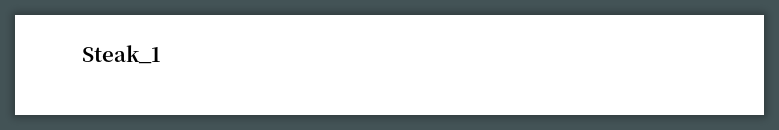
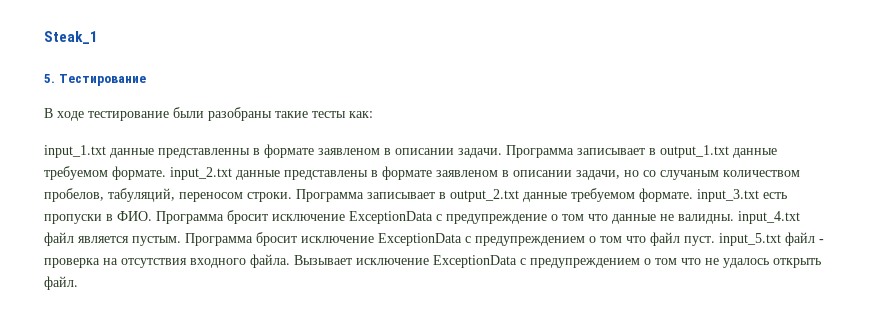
(161, 54) none -> [44,74,146,86] [44,107,373,121] [44,144,777,158] [44,166,800,180] [44,188,787,202] [44,210,800,224] [44,232,824,246] [44,254,821,268] [44,276,78,290] // 5. Тестирование // В ходе тестирование были разобраны такие тесты как: // input_1.txt данные представленны в формате заявленом в описании задачи. Программа записывает в output_1.txt данные требуемом формате. input_2.txt данные представлены в формате заявленом в описании задачи, но со случаным количеством пробелов, табуляций, переносом строки. Программа записывает в output_2.txt данные требуемом формате. input_3.txt есть пропуски в ФИО. Программа бросит исключение ExceptionData с предупреждение о том что данные не валидны. input_4.txt файл является пустым. Программа бросит исключение ExceptionData с предупреждением о том что файл пуст. input_5.txt файл - проверка на отсутствия входного файла. Вызывает исключение ExceptionData с предупреждением о том что не удалось открыть файл.

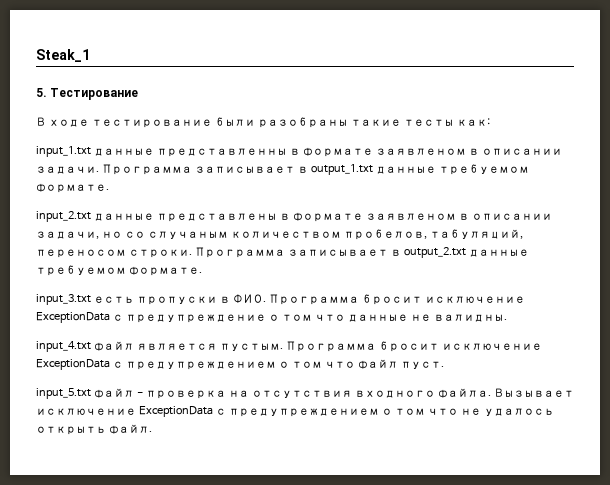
(166, 173) none -> (109, 188) //
(693, 195) none -> (202, 271) //
(734, 219) none -> (507, 318) //
(715, 241) none -> (444, 365) //

